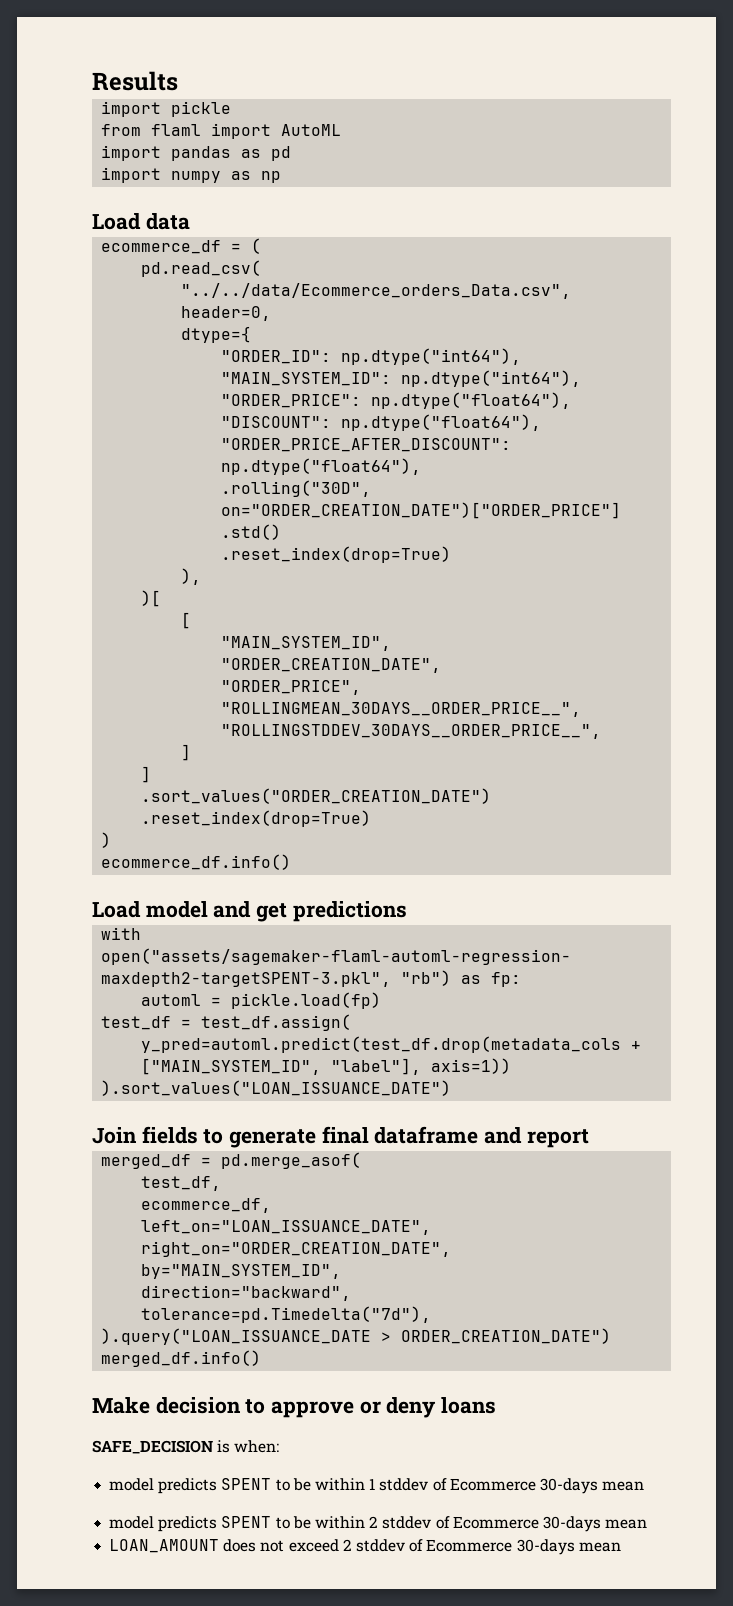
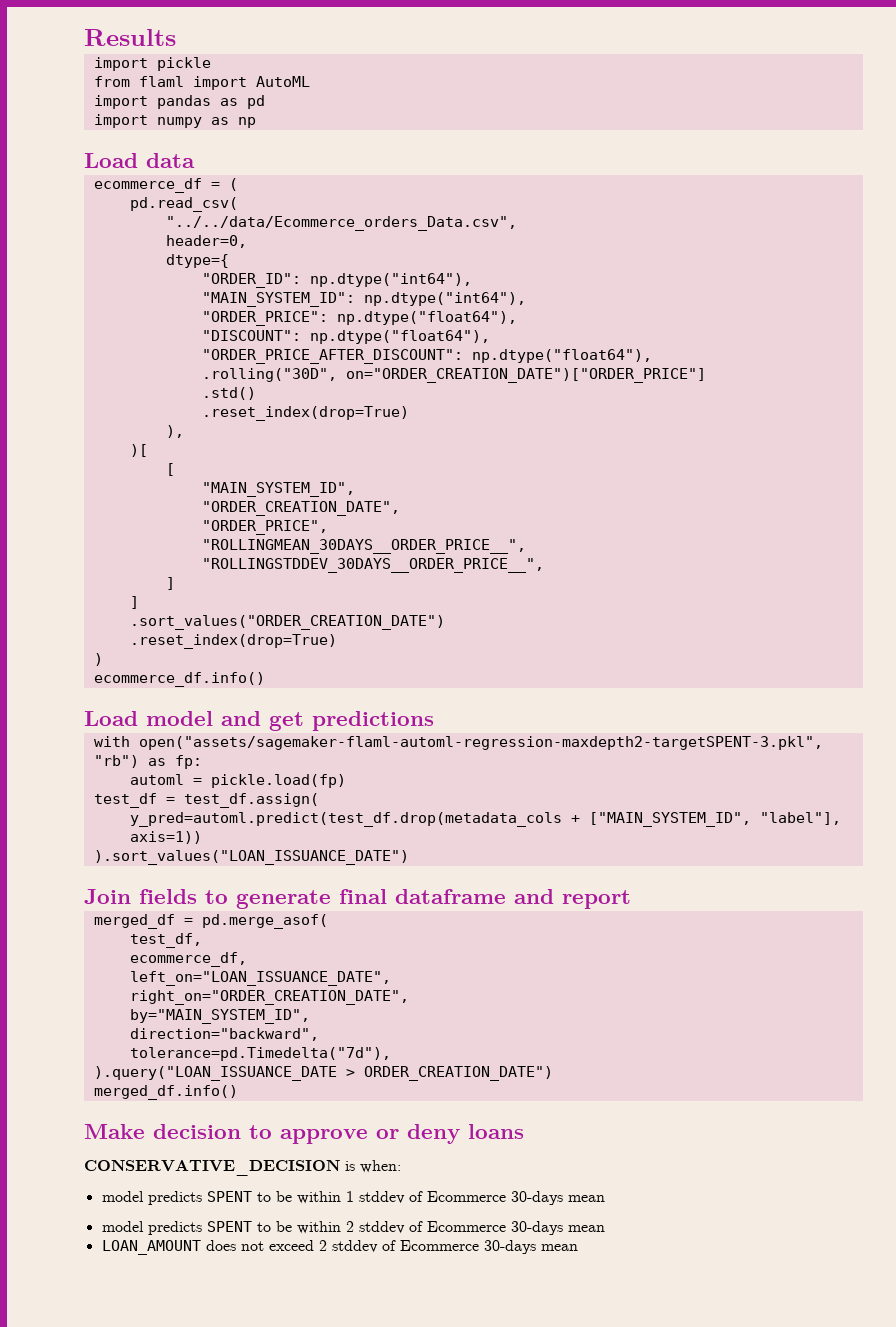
[92,1440,213,1454] SAFE_DECISION -> [84,1160,340,1176] CONSERVATIVE_DECISION

